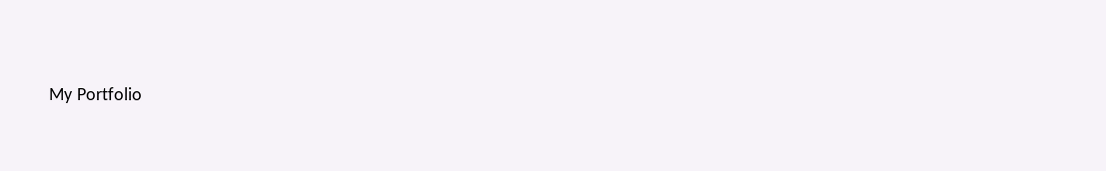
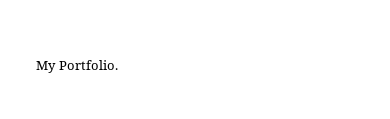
[75,87,142,101] Portfolio -> [58,60,118,70] Portfolio.

